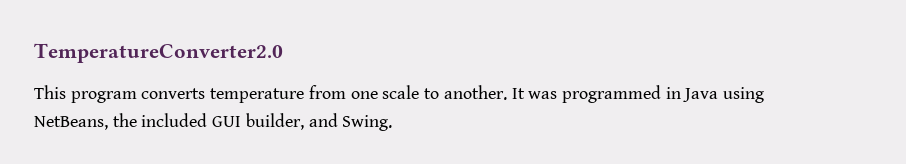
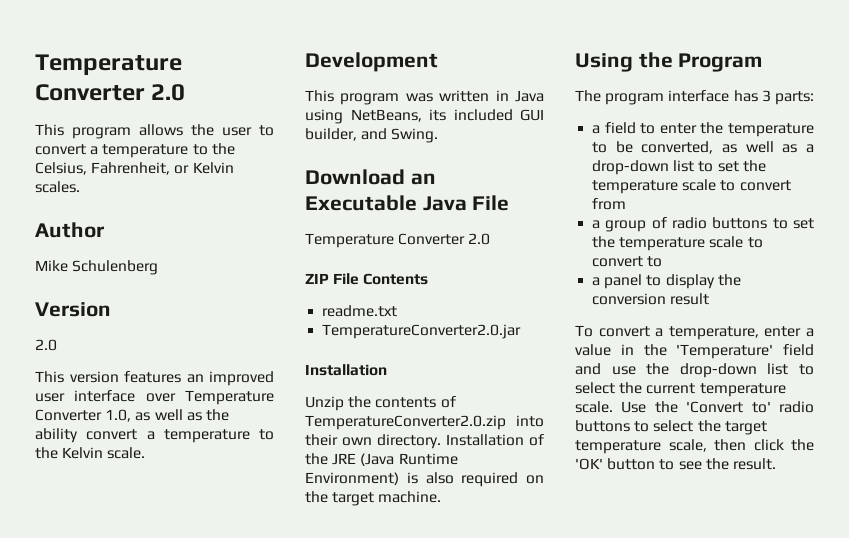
[34,43,283,63] [34,85,661,103] TemperatureConverter2.0 // This program converts temperature from one scale to another. It was programmed -> [35,54,182,75] [35,84,186,101] [35,124,274,139] [35,143,235,158] [35,162,234,175] [35,181,80,193] [35,222,104,238] [35,260,159,275] [35,302,111,317] [35,339,57,351] [35,371,274,386] [35,390,274,405] [35,409,229,422] [35,428,274,443] [35,447,146,459] [305,52,438,72] [305,90,490,105] Temperature Converter 2.0 // This program allows the user to convert a temperature to the Celsius, Fahrenheit, or Kelvin scales. // Author // Mike Schulenberg // Version // 2.0 // This version features an improved user interface over Temperature Converter 1.0, as well as the ability convert a temperature to the Kelvin scale. // Development // This program was written
[112,113,137,127] the -> [429,109,446,121] its
(393, 123) none -> [305,169,436,185] [305,195,510,211] [305,233,491,248] [305,273,429,285] [322,305,398,317] [322,324,522,339] [305,364,387,376] [305,396,456,411] [305,415,544,430] [305,434,544,449] [305,453,458,466] [305,472,544,487] [305,491,442,506] [575,52,763,72] [575,90,814,105] [592,122,814,137] [592,141,814,154] [592,160,766,175] [592,179,791,194] [592,198,627,210] [592,217,814,232] [592,236,763,251] [592,256,663,267] [592,274,741,289] [592,293,710,305] [575,325,814,340] [575,344,814,359] [575,363,814,378] [575,382,786,397] [575,401,814,413] [575,420,767,435] [575,439,814,454] [575,458,776,470] // Download an Executable Java File // Temperature Converter 2.0 // ZIP File Contents // readme.txt // TemperatureConverter2.0.jar // Installation // Unzip the contents of TemperatureConverter2.0.zip into their own directory. Installation of the JRE (Java Runtime Environment) is also required on the target machine. // Using the Program // The program interface has 3 parts: // a field to enter the temperature to be converted, as well as a drop-down list to set the temperature scale to convert from // a group of radio buttons to set the temperature scale to convert to // a panel to display the conversion result // To convert a temperature, enter a value in the 'Temperature' field and use the drop-down list to select the current temperature scale. Use the 'Convert to' radio buttons to select the target temperature scale, then click the 'OK' button to see the result.

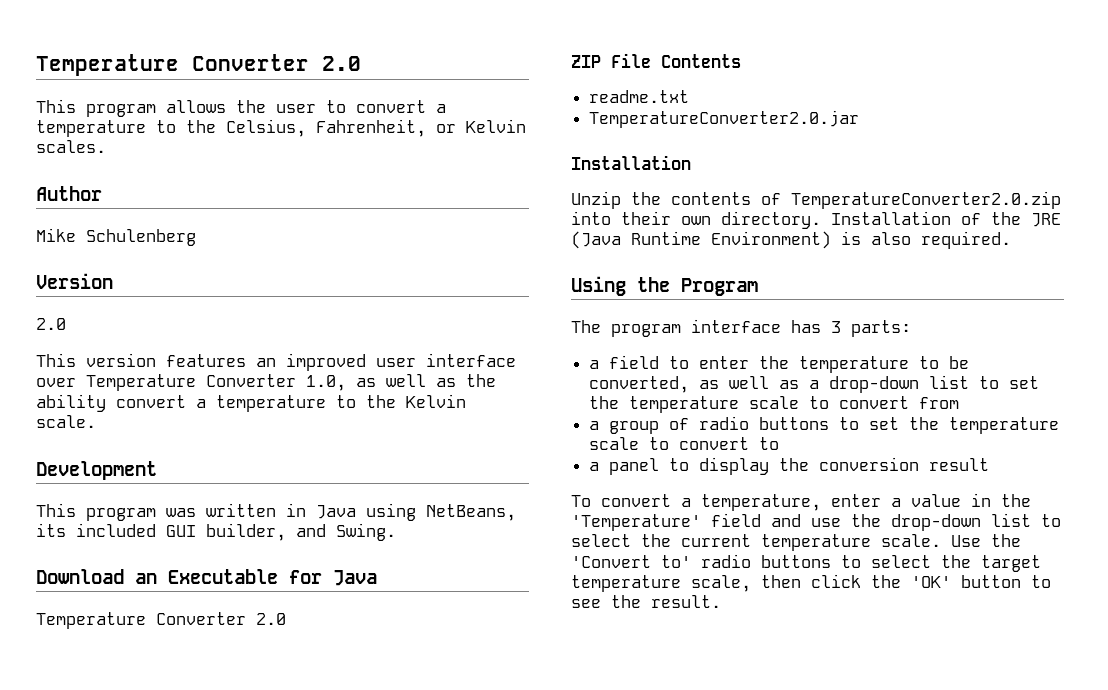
[422,195,510,211] Java File -> [289,570,377,586] for Java
[461,472,544,487] [305,491,442,506] required on the target machine. -> [921,231,1011,249] required.

